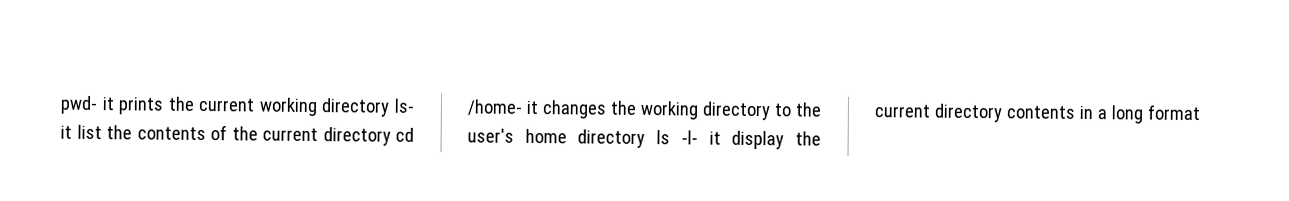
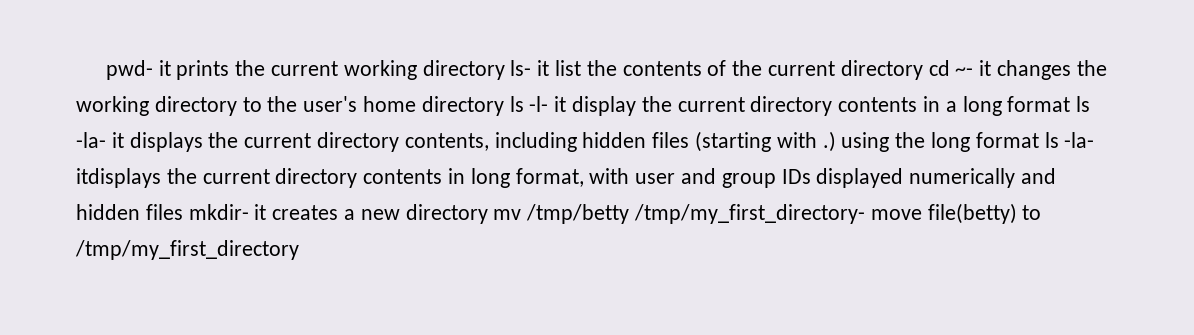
[467,99,523,116] /home- -> [955,67,974,76] ~-
(1200, 112) none -> [1076,96,1091,112] [76,131,1095,152] [76,168,1057,188] [76,203,1042,224] [75,240,299,260] ls -la- it displays the current directory contents, including hidden files (starting with .) using the long format ls -la- itdisplays the current directory contents in long format, with user and group IDs displayed numerically and hidden files mkdir- it creates a new directory mv /tmp/betty /tmp/my_first_directory- move file(betty) to /tmp/my_first_directory

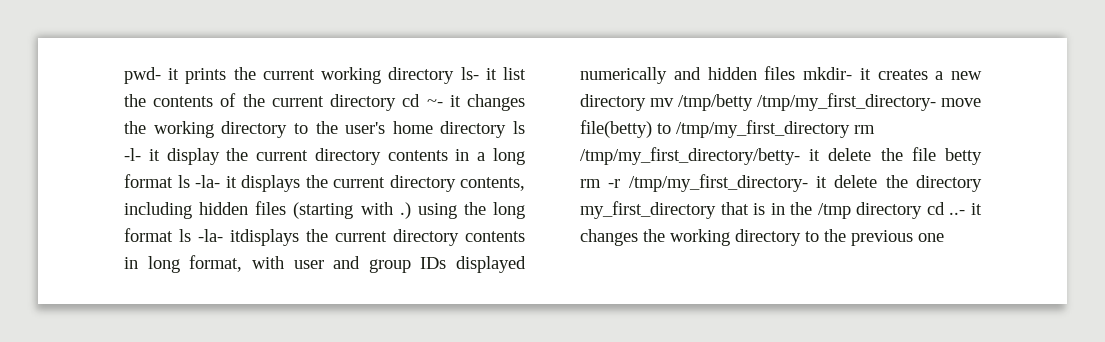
(299, 250) none -> [854,125,875,134] [580,147,982,165] [580,174,982,192] [580,201,982,219] [580,229,944,246] rm /tmp/my_first_directory/betty- it delete the file betty rm -r /tmp/my_first_directory- it delete the directory my_first_directory that is in the /tmp directory cd ..- it changes the working directory to the previous one

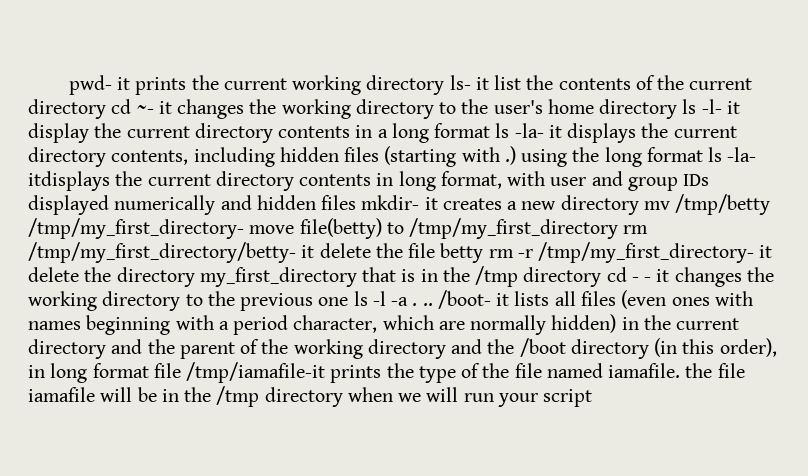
[949,210,966,215] ..- -> [631,277,652,282] - -
(944, 237) none -> [353,290,753,309] [28,314,740,335] [28,338,777,359] [28,362,745,383] [28,386,593,407] ls -l -a . .. /boot- it lists all files (even ones with names beginning with a period character, which are normally hidden) in the current directory and the parent of the working directory and the /boot directory (in this order), in long format file /tmp/iamafile-it prints the type of the file named iamafile. the file iamafile will be in the /tmp directory when we will run your script

